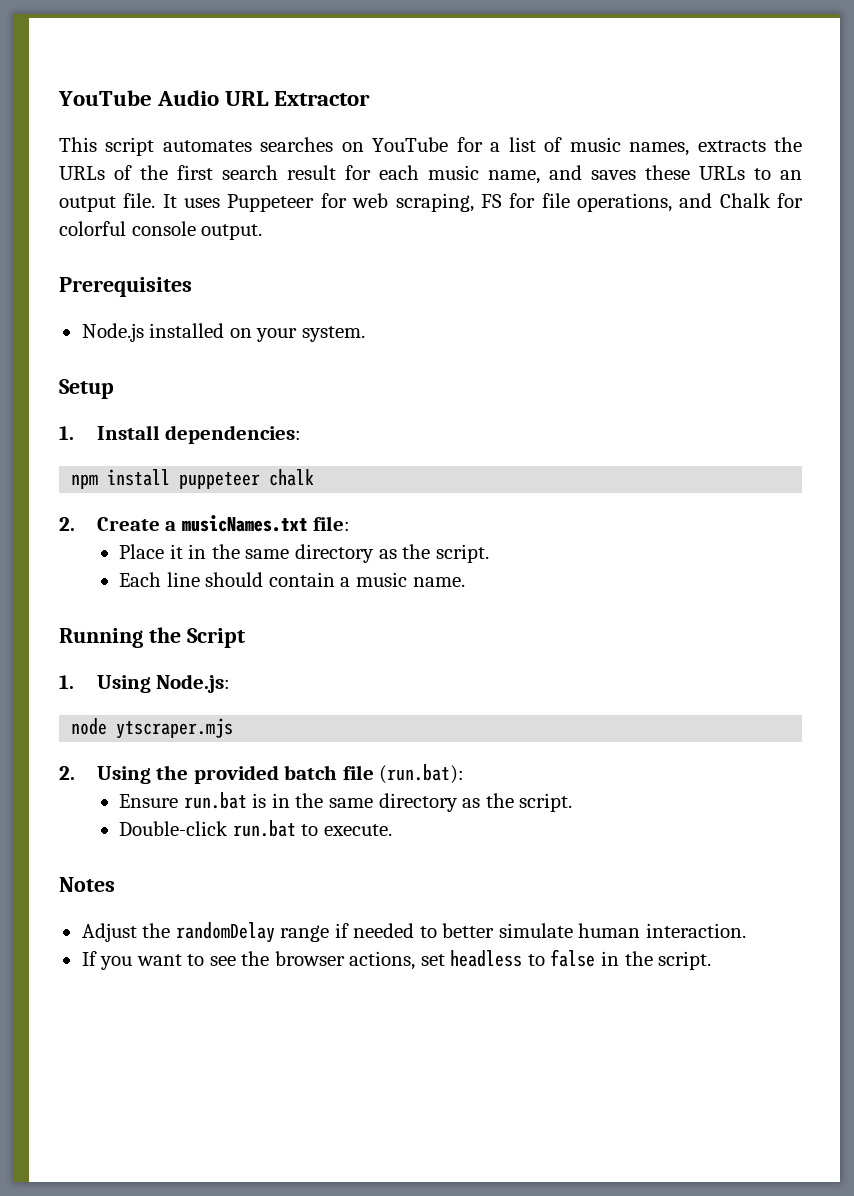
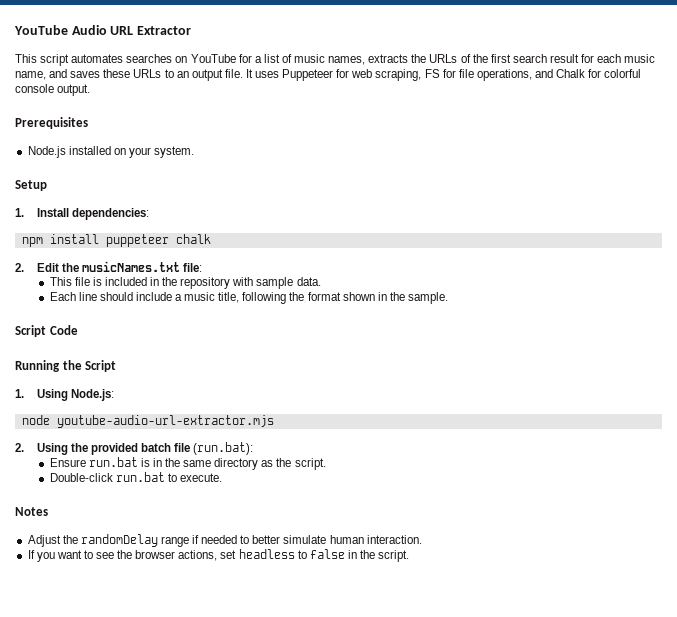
[96,517,177,531] Create a -> [36,263,80,272] Edit the
[119,544,489,563] Place it in the same directory as the script. -> [49,277,321,289] This file is included in the repository with sample data.
[268,572,335,587] contain -> [135,292,172,301] include
[412,577,465,587] name. -> [218,292,448,304] [15,325,78,337] title, following the format shown in the sample. // Script Code
[116,718,234,739] ytscraper.mjs -> [56,415,274,428] youtube-audio-url-extractor.mjs

